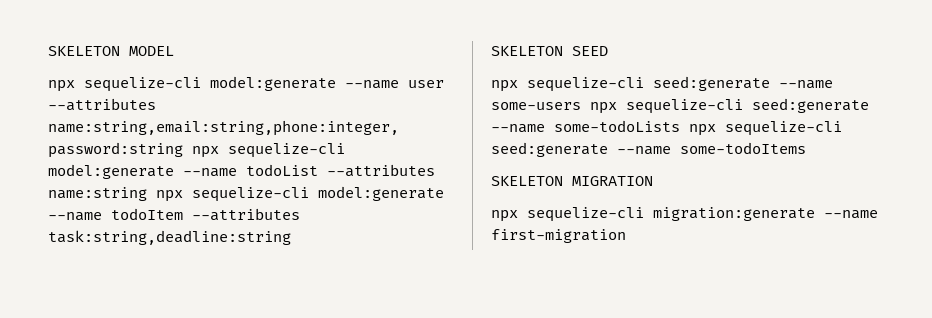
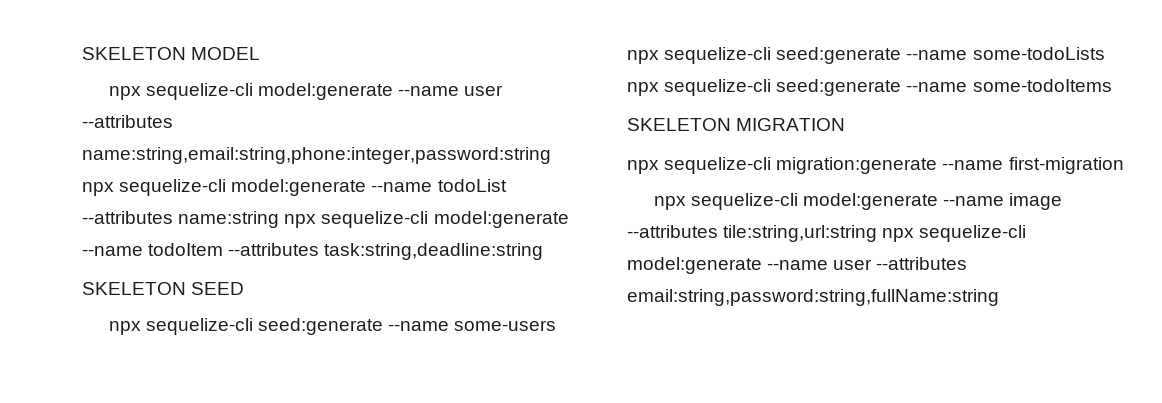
(626, 236) none -> [653,193,1063,210] [627,225,1027,242] [627,257,968,274] [627,289,999,306] // npx sequelize-cli model:generate --name image --attributes tile:string,url:string npx sequelize-cli model:generate --name user --attributes email:string,password:string,fullName:string

